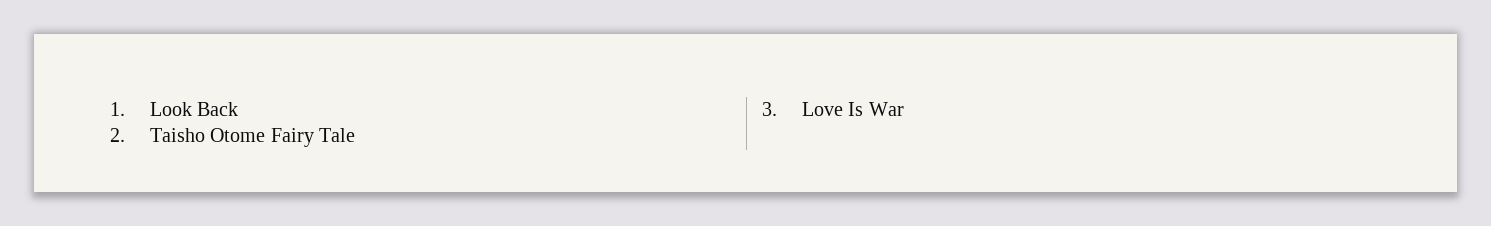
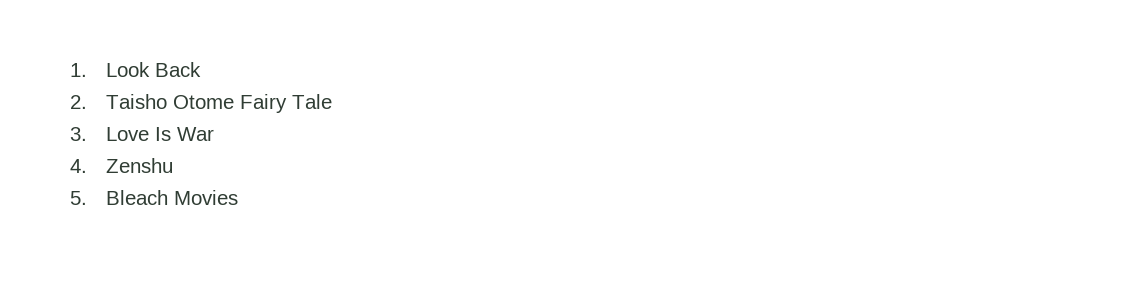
(904, 109) none -> [70,158,174,173] [70,190,239,205] // 4. Zenshu // 5. Bleach Movies

